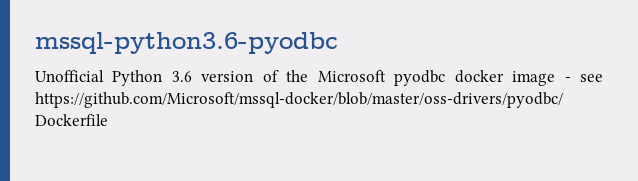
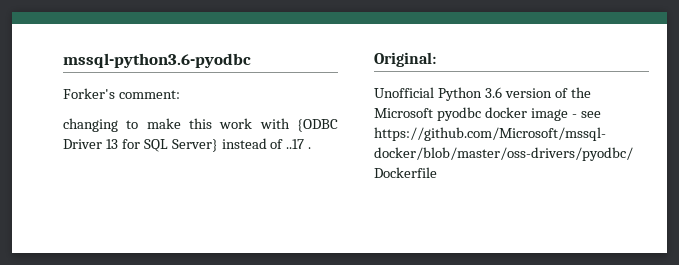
(338, 43) none -> [63,88,180,99] [63,118,338,132] [63,138,312,152] [374,52,436,67] // Forker's comment: // changing to make this work with {ODBC Driver 13 for SQL Server} instead of ..17 . // Original:

